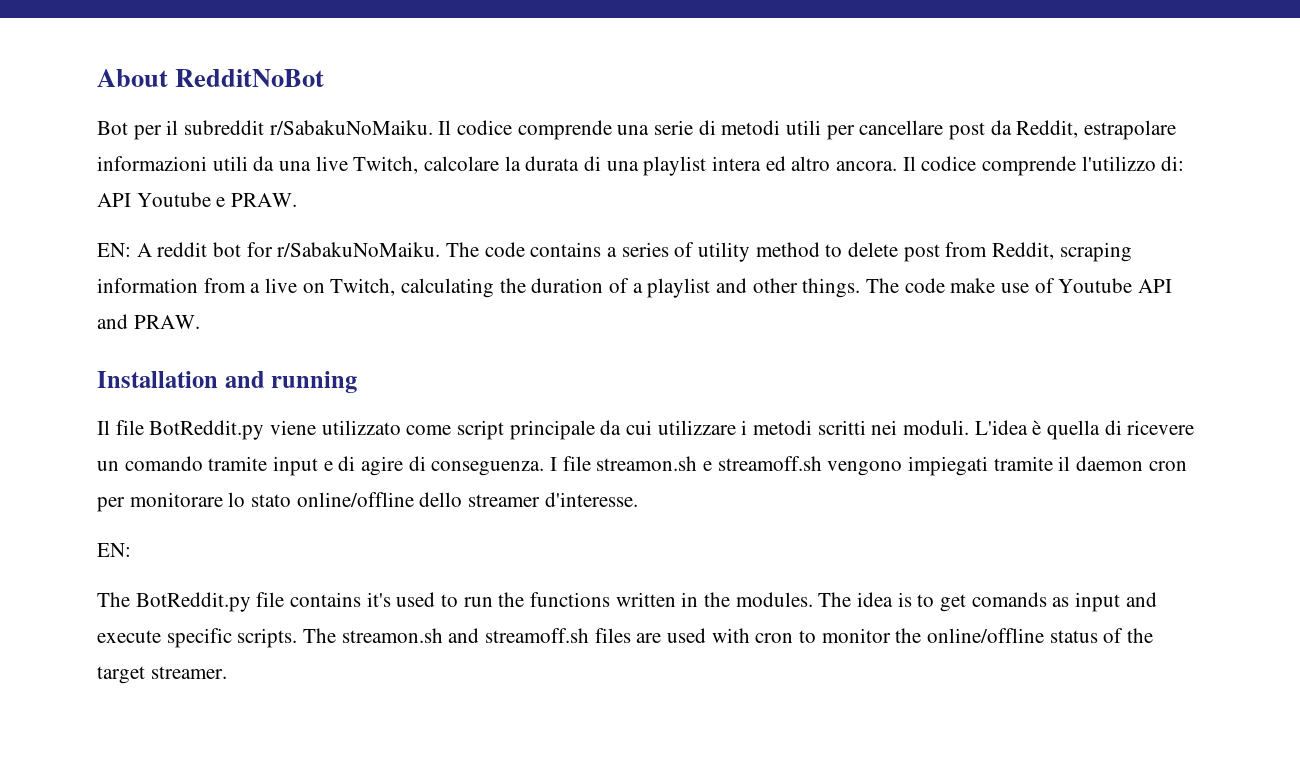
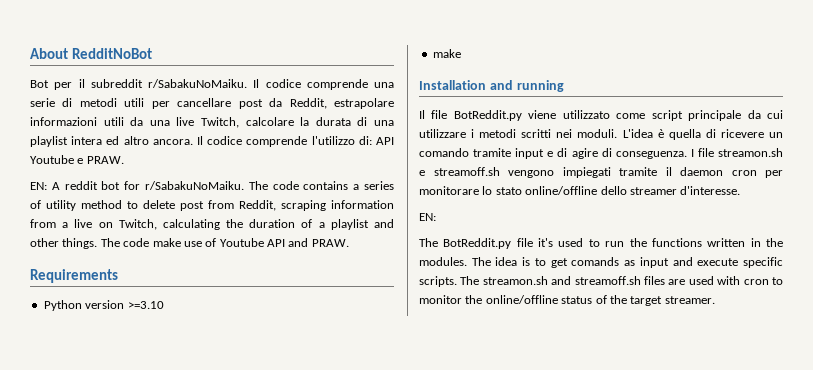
(200, 322) none -> [30,269,118,283] [43,300,164,311] [432,49,461,58] // Requirements // Python version >=3.10 // make
[290,592,362,607] contains -> (533, 242) none

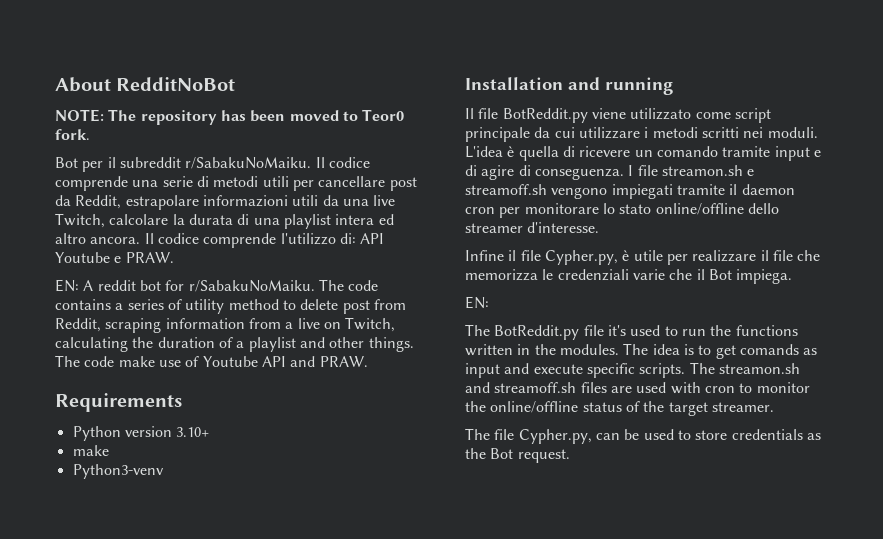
(152, 53) none -> [55,109,405,125] [55,129,90,140] // NOTE: The repository has been moved to Teor0 fork.
[127,301,164,309] [432,49,461,58] >=3.10 // make -> [176,427,210,437] [72,445,109,456] [72,464,164,479] 3.10+ // make // Python3-venv
(741, 190) none -> [465,250,821,265] [465,269,793,284] // Infine il file Cypher.py, è utile per realizzare il file che memorizza le credenziali varie che il Bot impiega.
(715, 300) none -> [465,428,821,444] [465,448,570,463] // The file Cypher.py, can be used to store credentials as the Bot request.

